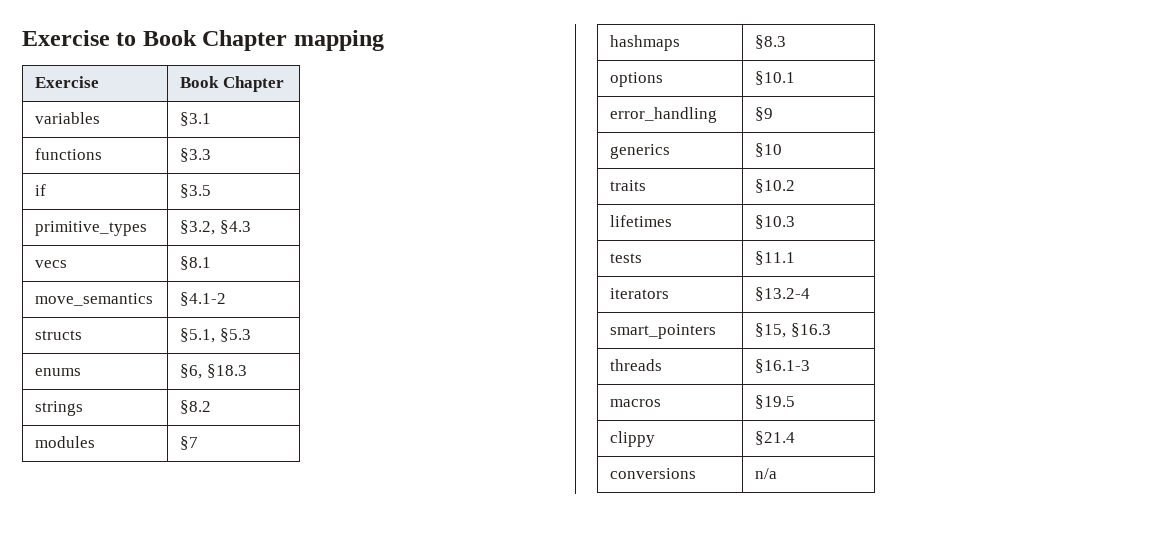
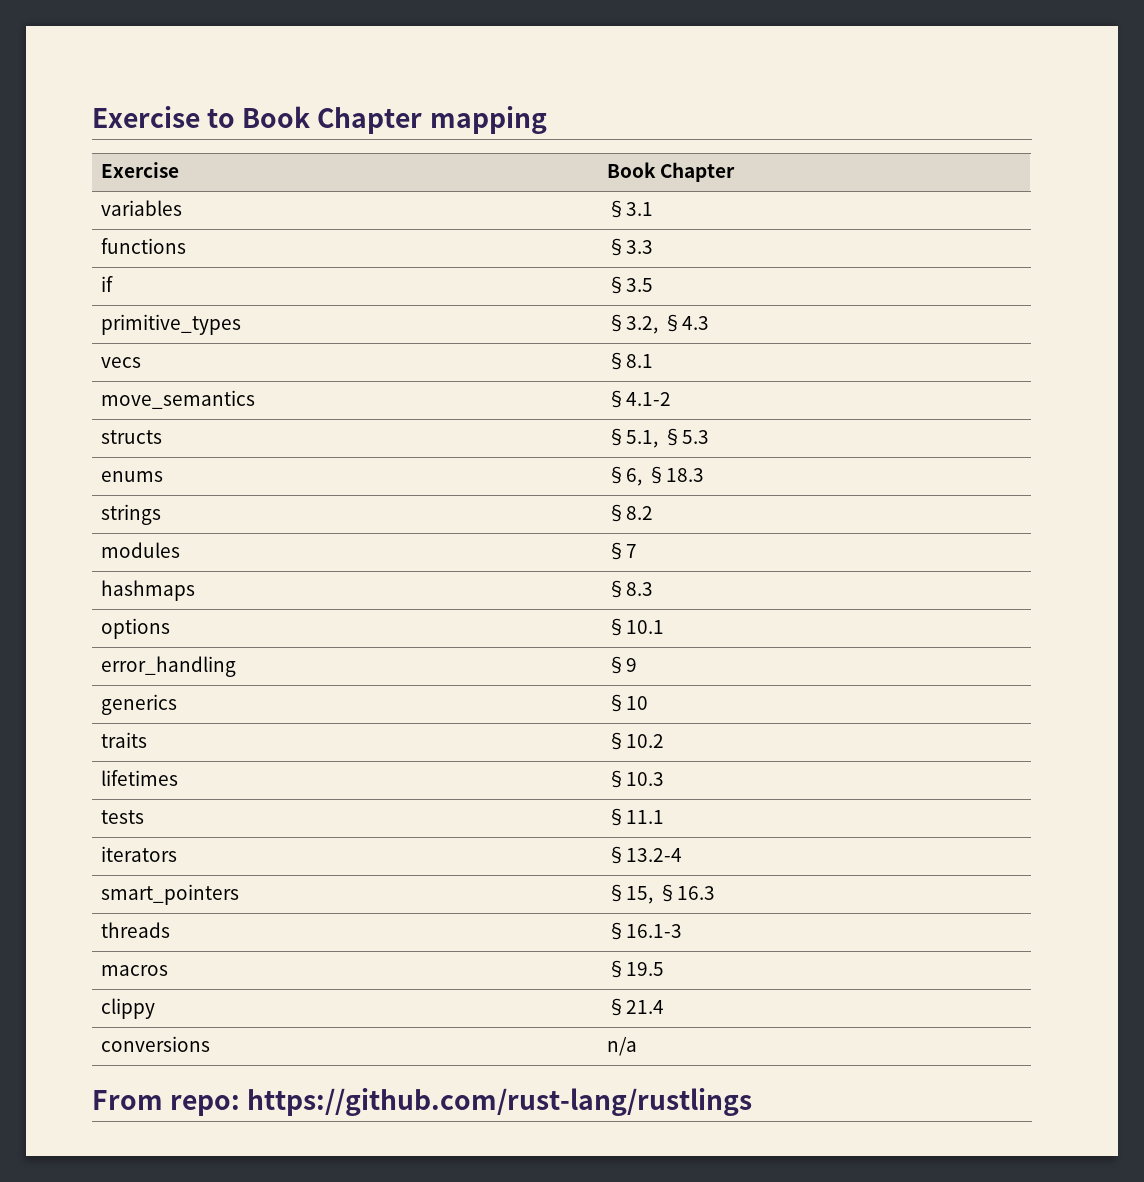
(778, 473) none -> [92,1088,753,1116] // From repo: https://github.com/rust-lang/rustlings

